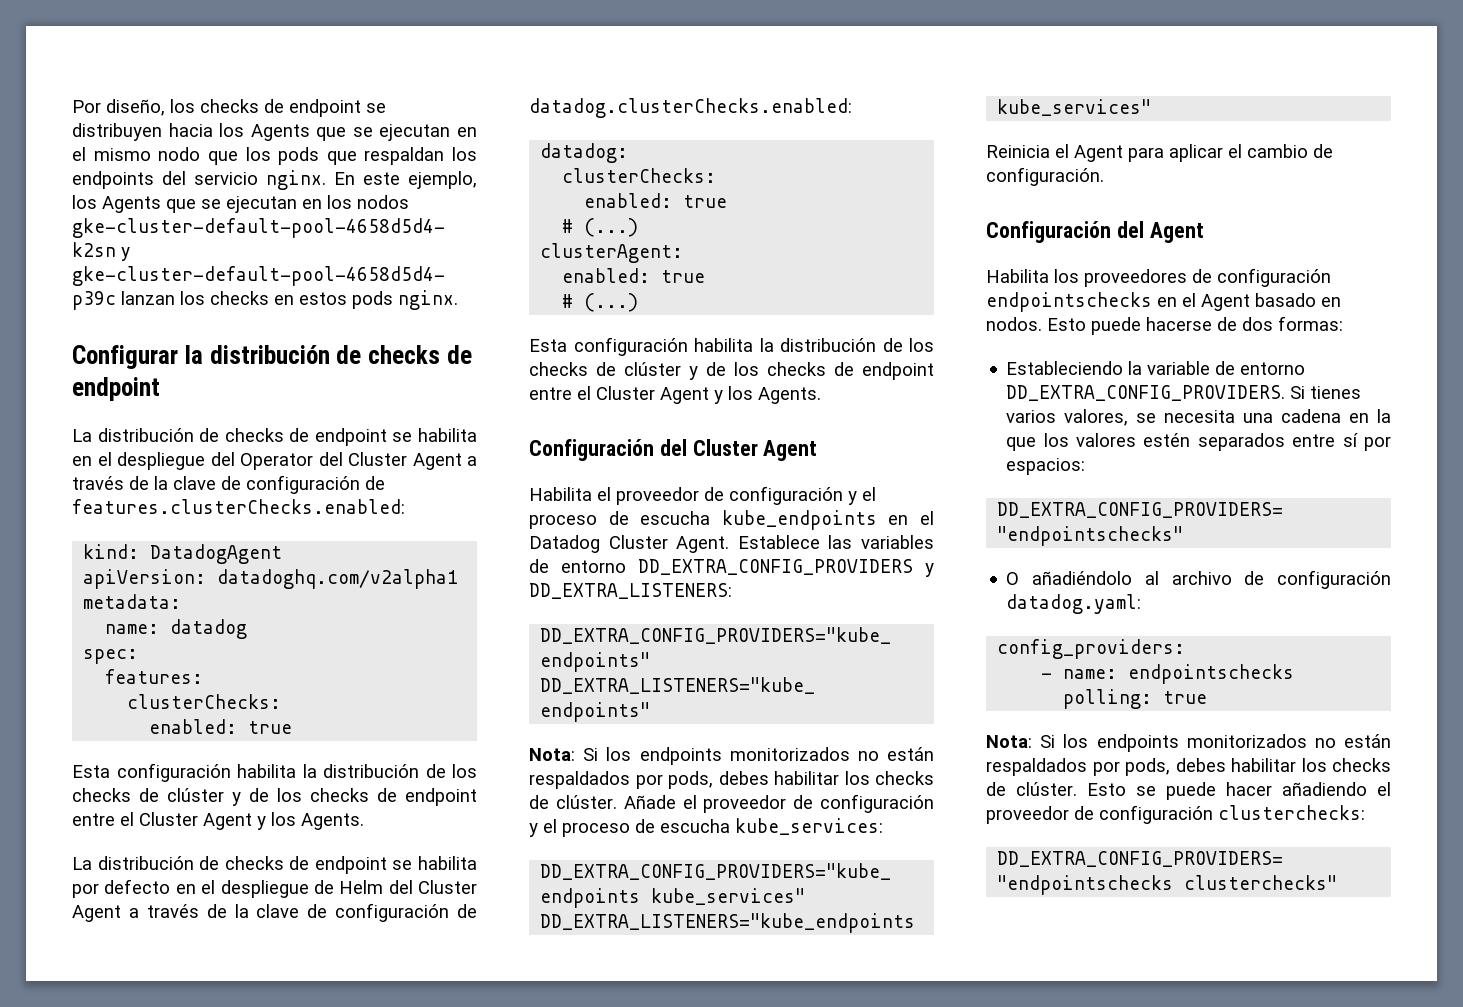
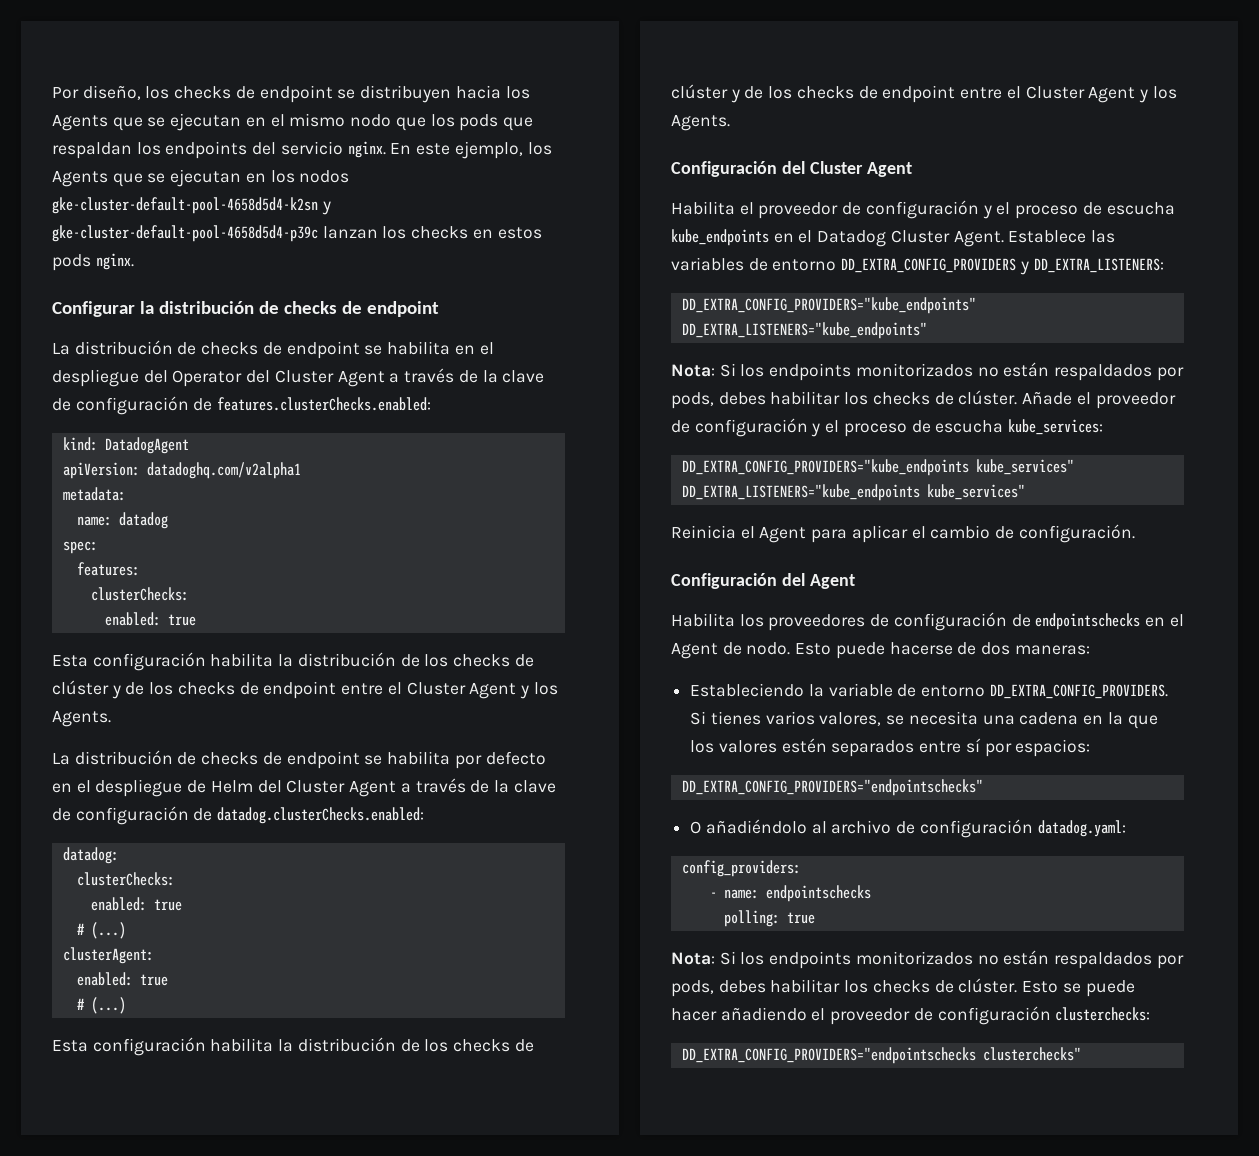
(1331, 277) none -> [1011,614,1031,627] de
[1255,293,1341,307] [986,317,1042,331] basado en nodos. -> [722,642,791,655] de nodo.
[1278,316,1343,331] formas: -> [1014,645,1090,655] maneras:

